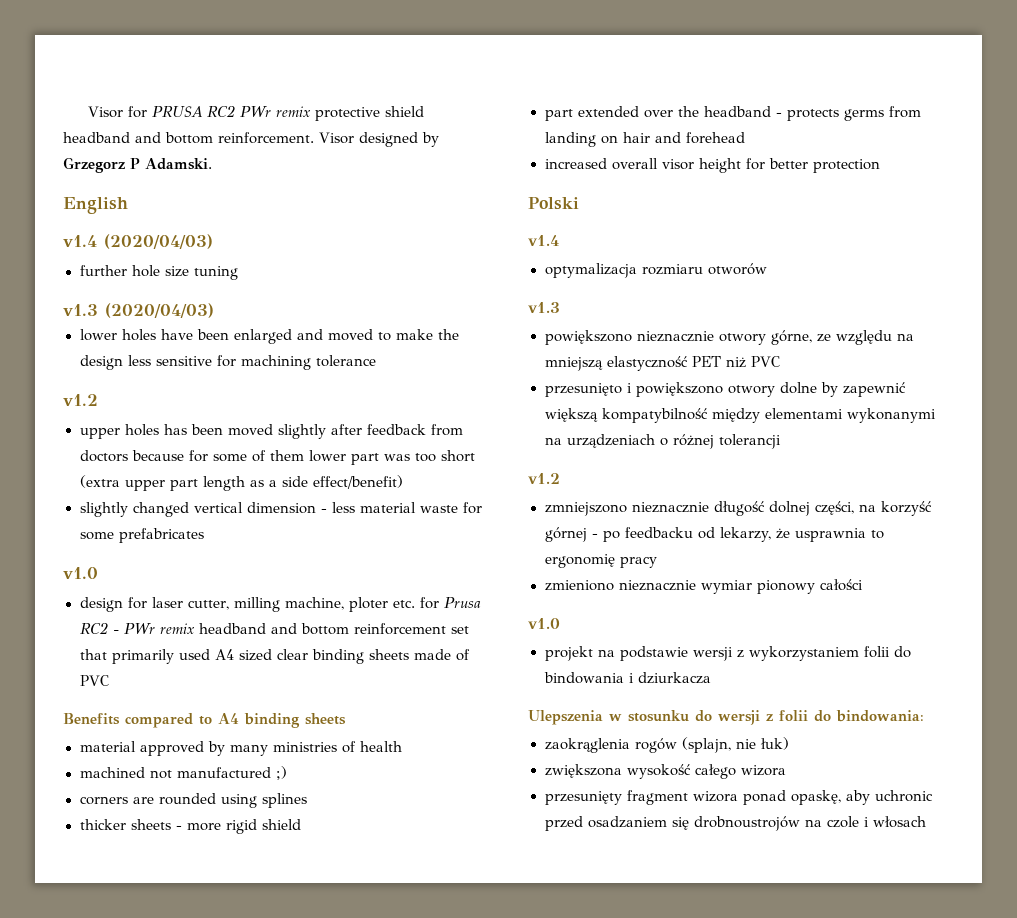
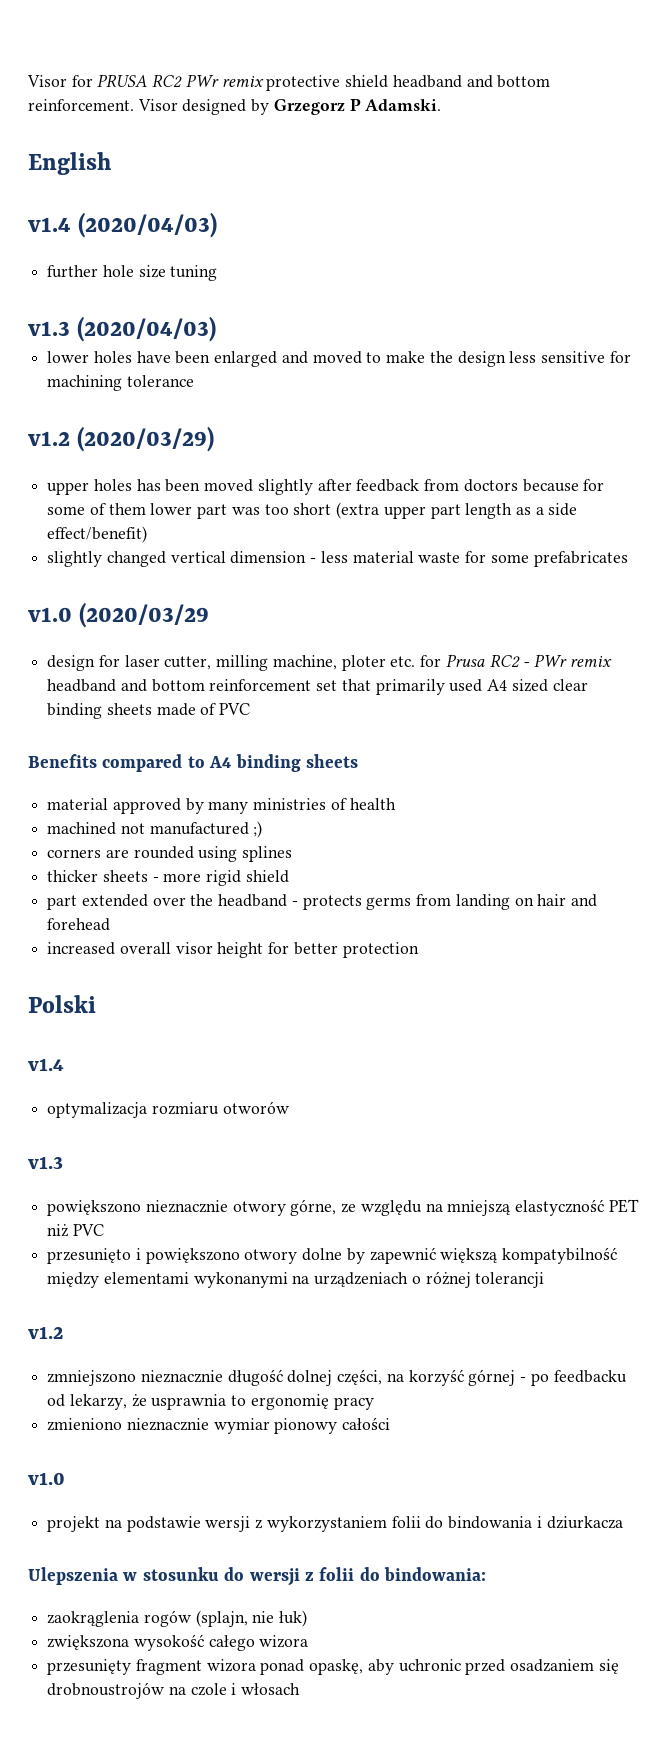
(98, 400) none -> [77,426,215,452] (2020/03/29)
(98, 573) none -> [79,602,210,628] (2020/03/29

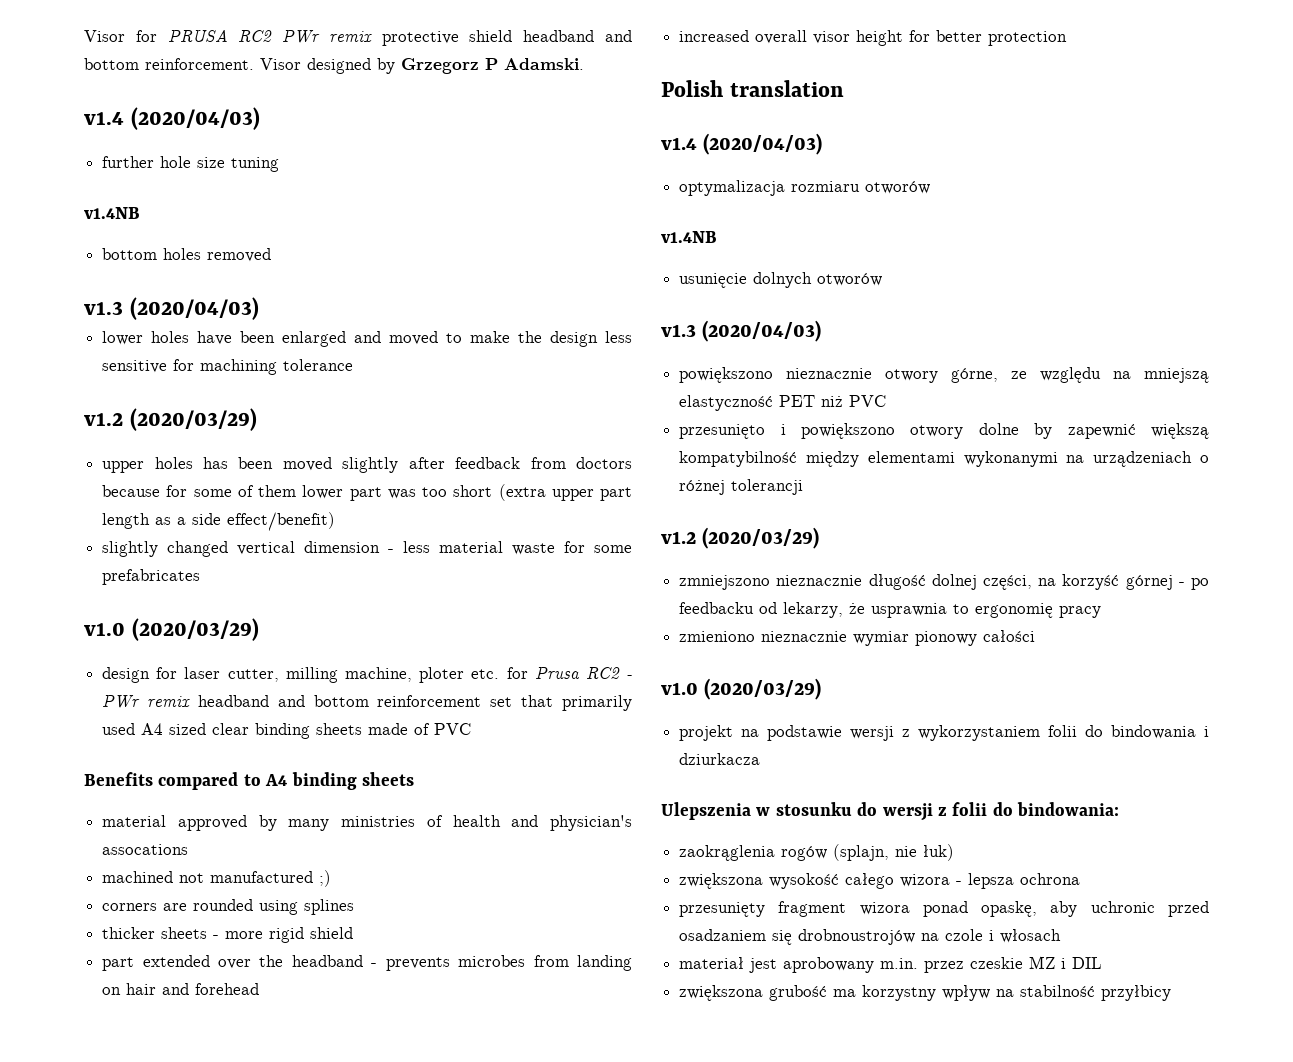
[28,152,111,175] // English -> (584, 64) none
(218, 273) none -> [84,207,140,219] [102,248,272,262] // v1.4NB // bottom holes removed
[79,602,210,628] (2020/03/29 -> [131,618,259,641] (2020/03/29)
(396, 804) none -> [511,815,632,831] [102,844,189,855] and physician's assocations
[302,895,412,910] protects germs -> [385,955,526,971] prevents microbes
[28,995,96,1013] [28,1058,64,1071] Polski // v1.4 -> [661,80,844,97] [661,133,823,155] Polish translation // v1.4 (2020/04/03)
[28,1156,63,1169] // v1.3 -> [661,231,717,243] [679,272,883,288] [661,320,822,342] // v1.4NB // usunięcie dolnych otworów // v1.3 (2020/04/03)
(63, 1332) none -> [702,527,820,549] (2020/03/29)
(65, 1478) none -> [704,678,822,700] (2020/03/29)
(309, 1641) none -> [956,873,1081,889] - lepsza ochrona
(301, 1689) none -> [679,956,1103,973] [679,985,1172,1001] // materiał jest aprobowany m.in. przez czeskie MZ i DIL // zwiększona grubość ma korzystny wpływ na stabilność przyłbicy

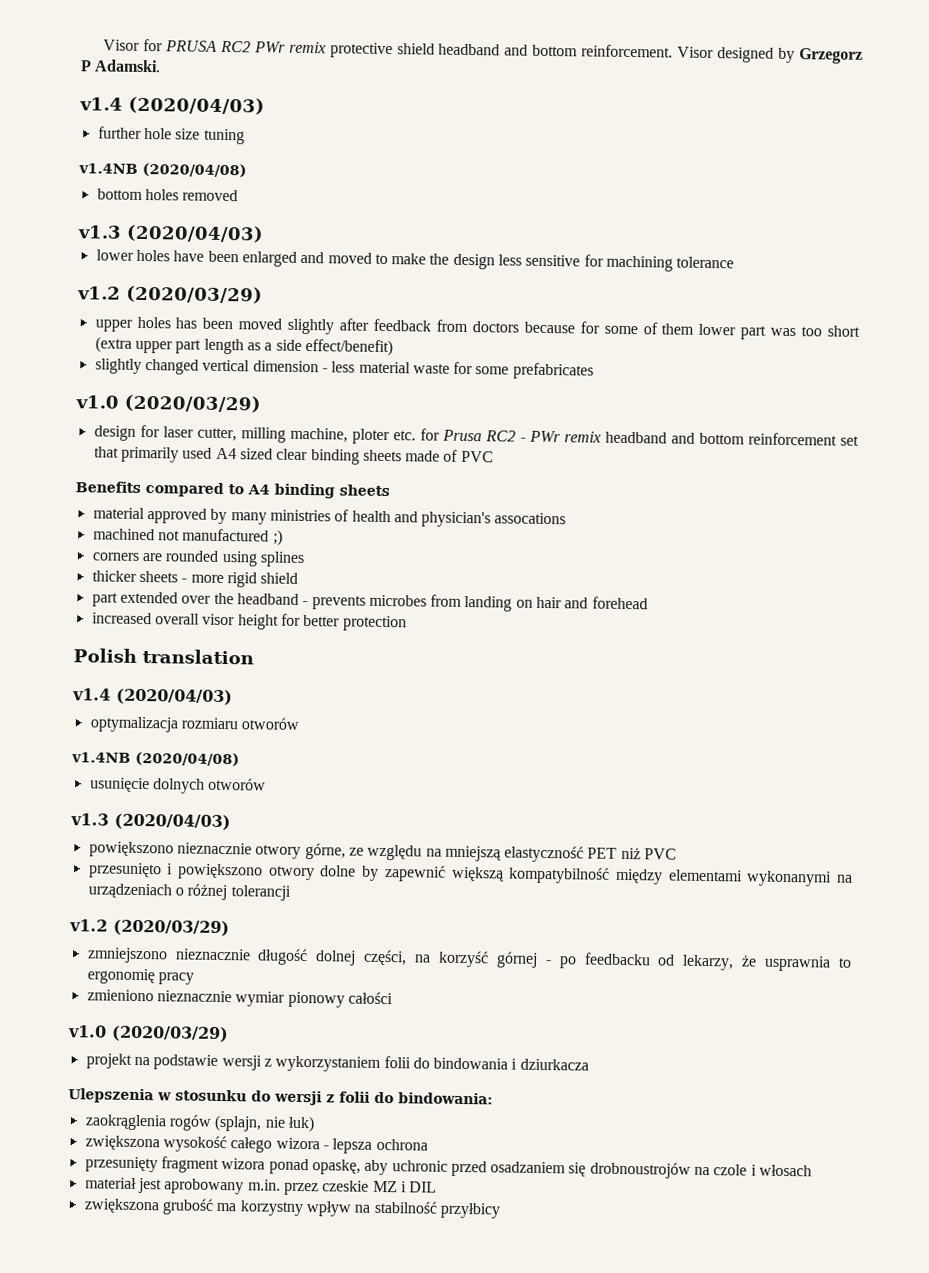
(140, 213) none -> [142,162,247,178] (2020/04/08)
(717, 237) none -> [135,751,240,767] (2020/04/08)

